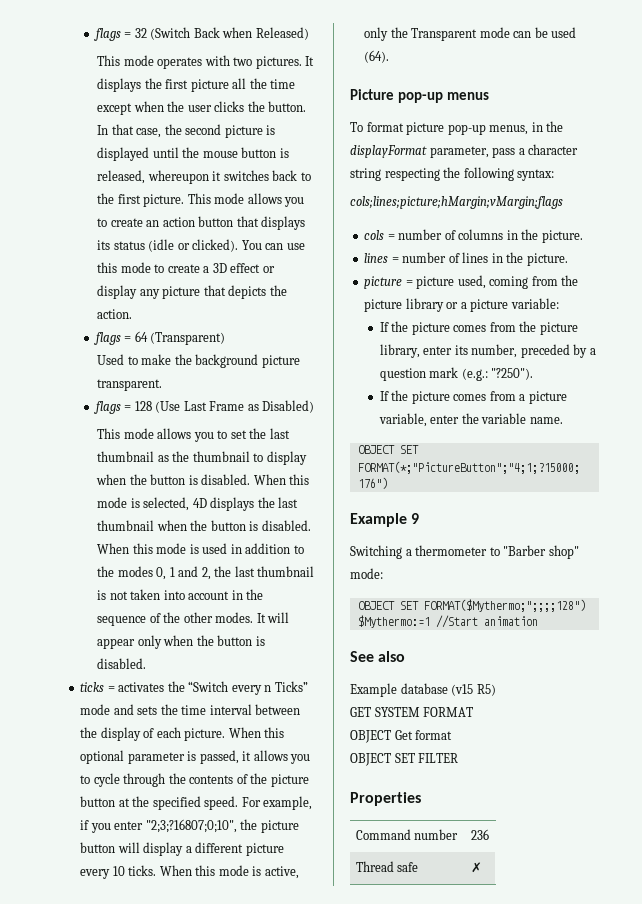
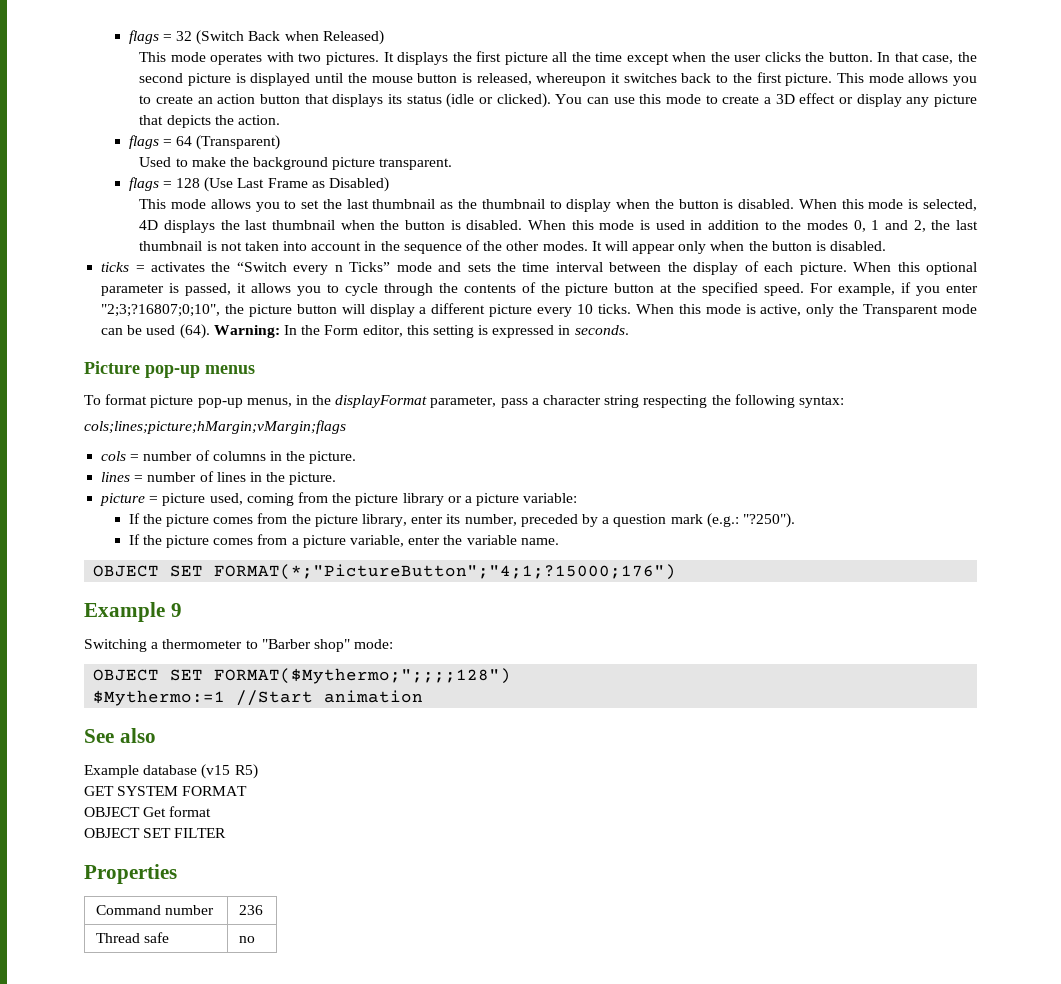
(390, 56) none -> [213,325,629,338] Warning: In the Form editor, this setting is expressed in seconds.
[470,862,482,873] ✗ -> [238,936,255,943] no

